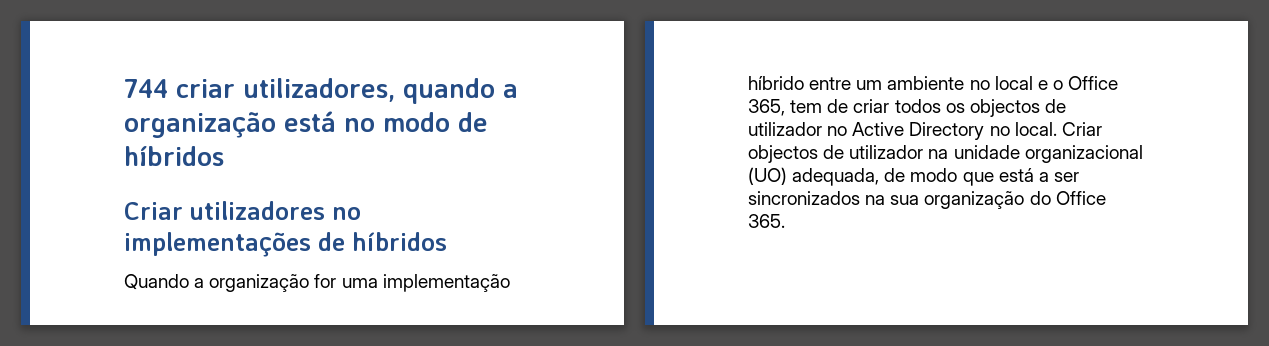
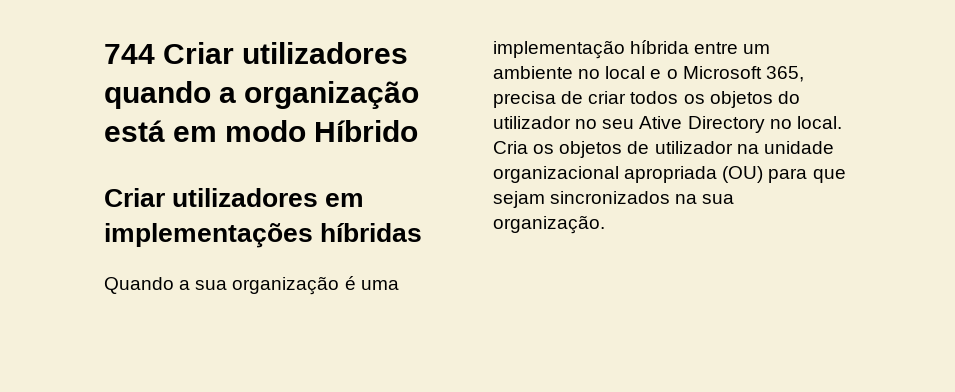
[176,78,395,102] criar utilizadores, -> [163,42,409,64] Criar utilizadores
[344,112,488,132] [124,146,224,166] [124,201,361,220] [124,232,447,257] no modo de híbridos // Criar utilizadores no implementações de híbridos -> [173,120,419,142] [104,188,365,207] [104,223,423,248] em modo Híbrido // Criar utilizadores em implementações híbridas
[209,274,337,292] organização for -> [195,276,356,295] sua organização é
[748,76,804,90] híbrido -> [630,40,690,54] híbrida
[1068,76,1119,90] [748,99,823,116] Office 365, tem -> [682,66,804,82] [493,91,556,108] Microsoft 365, precisa
[969,99,1066,117] [748,122,1102,140] [748,145,818,163] objectos de utilizador no Active Directory no local. Criar objectos -> [709,91,800,108] [493,116,842,133] [493,141,623,158] objetos do utilizador no seu Ative Directory no local. Cria os objetos
[748,167,1079,186] [748,191,1106,209] [748,214,785,228] (UO) adequada, de modo que está a ser sincronizados na sua organização do Office 365. -> [624,166,846,183] [493,191,735,208] [493,215,605,234] apropriada (OU) para que sejam sincronizados na sua organização.

